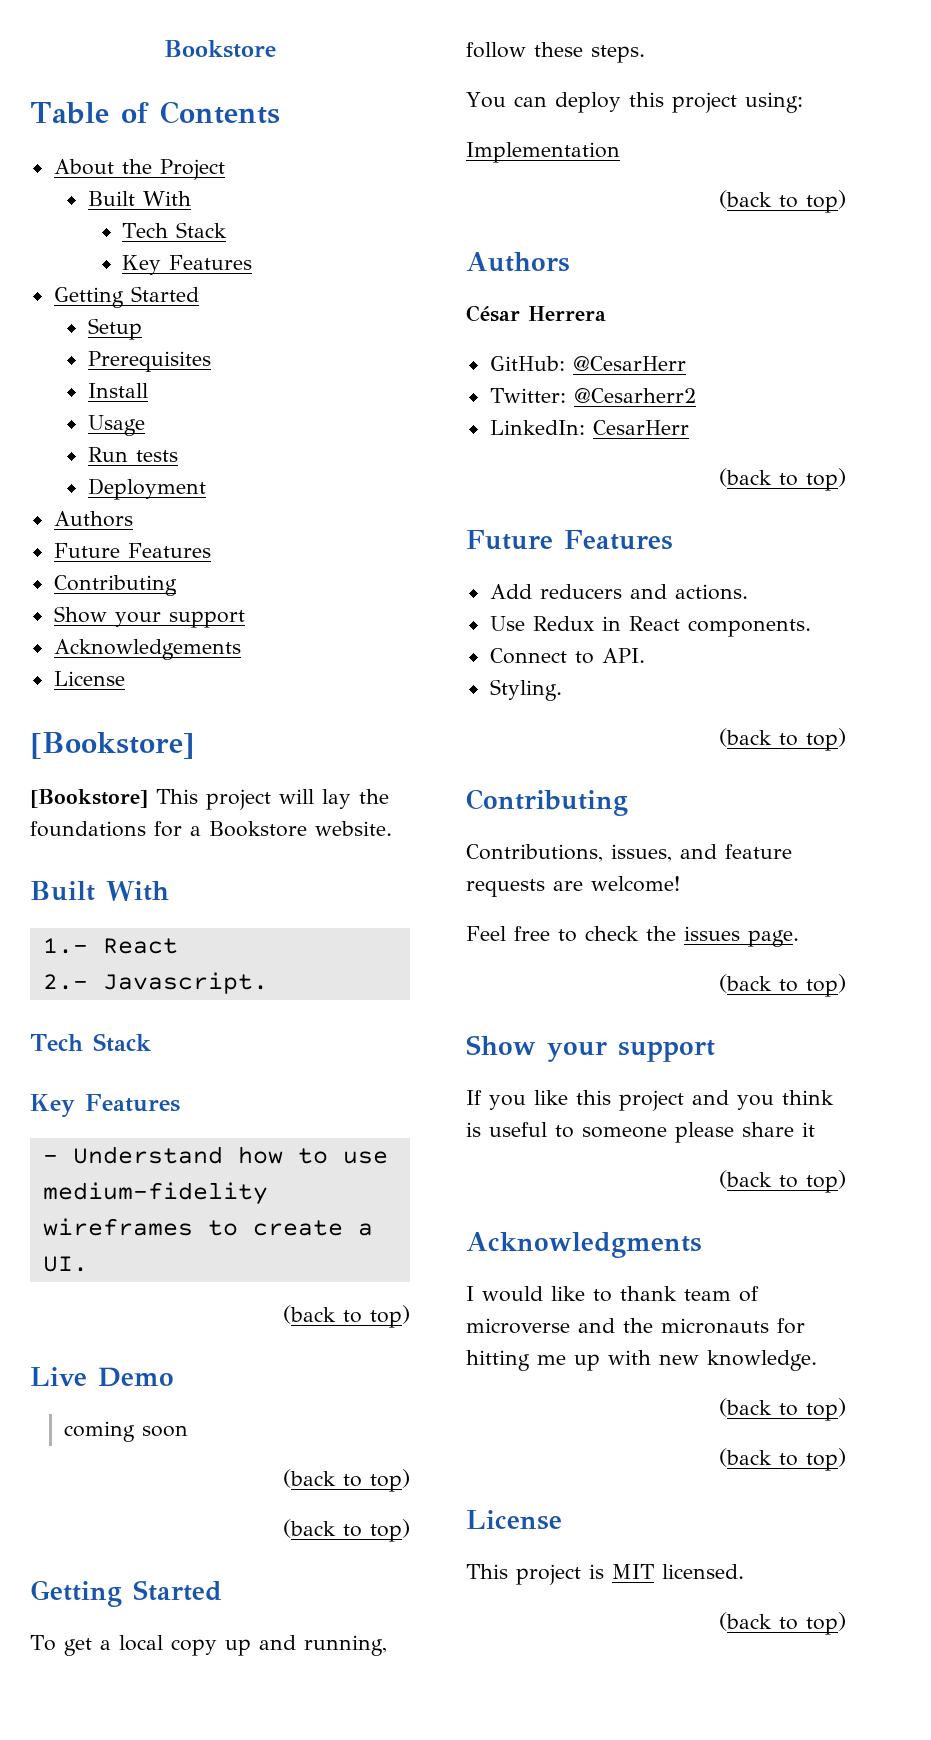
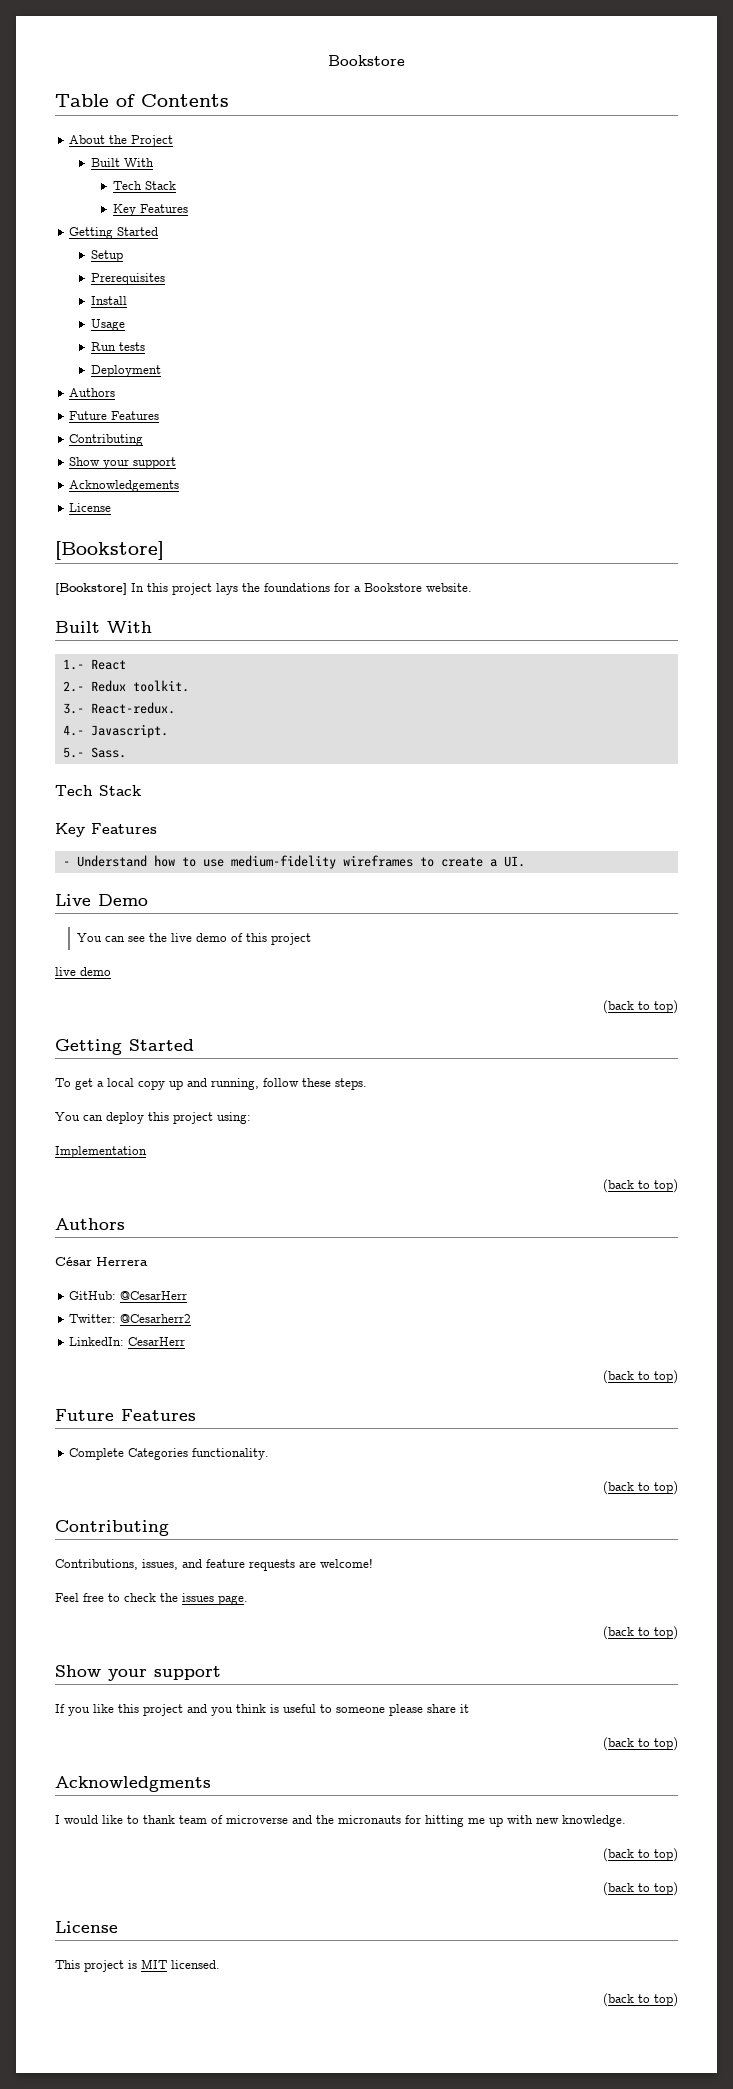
[156,789,351,810] This project will lay -> [131,583,238,595] In this project lays
(88, 982) none -> [90,680,189,692] [62,702,175,714] [62,725,84,736] Redux toolkit. // 3.- React-redux. // 4.-
(268, 983) none -> [62,747,126,758] // 5.- Sass.
[283,1305,410,1328] // (back to top) -> (525, 861) none
[64,1421,189,1442] [283,1469,410,1492] coming soon // (back to top) -> [76,933,311,945] [55,967,111,976] You can see the live demo of this project // live demo
[489,584,748,600] [489,616,811,637] [489,648,645,664] [489,679,562,701] Add reducers and actions. // Use Redux in React components. // Connect to API. // Styling. -> [69,1448,270,1460] Complete Categories functionality.

